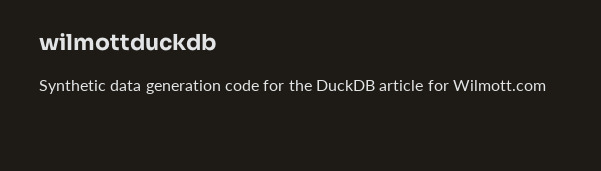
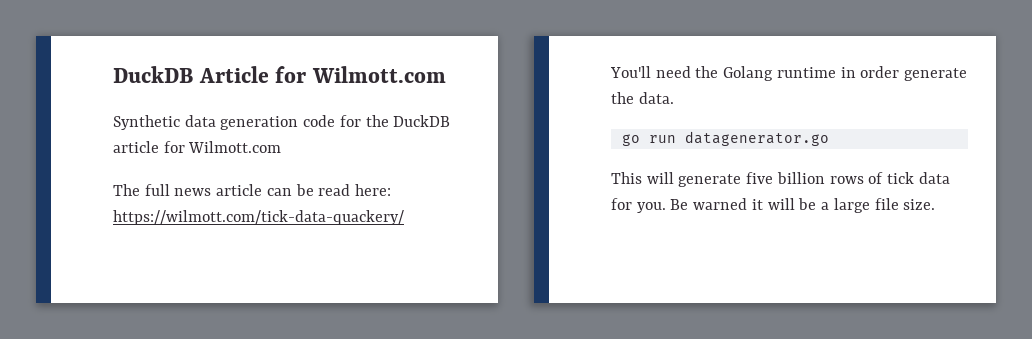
[39,33,216,51] wilmottduckdb -> [113,66,446,83] DuckDB Article for Wilmott.com
(546, 85) none -> [113,184,392,196] [113,210,404,225] [610,66,968,81] [611,92,674,104] [621,131,829,146] [611,172,950,187] [611,198,936,213] // The full news article can be read here: https://wilmott.com/tick-data-quackery/ // You'll need the Golang runtime in order generate the data. // go run datagenerator.go // This will generate five billion rows of tick data for you. Be warned it will be a large file size.

